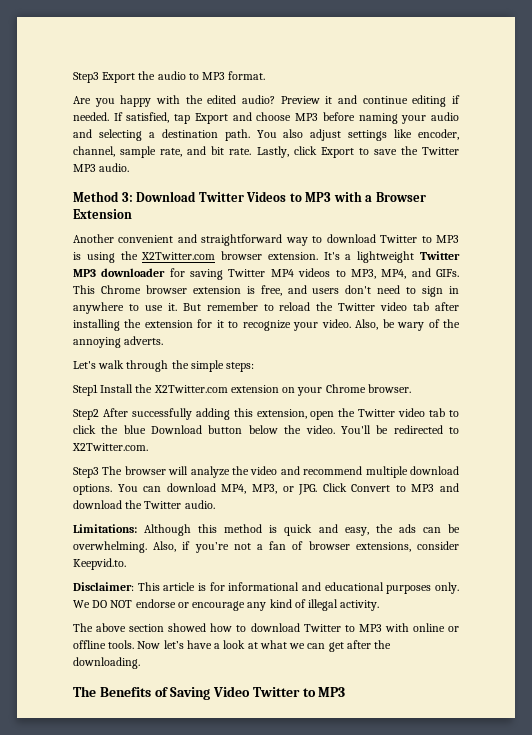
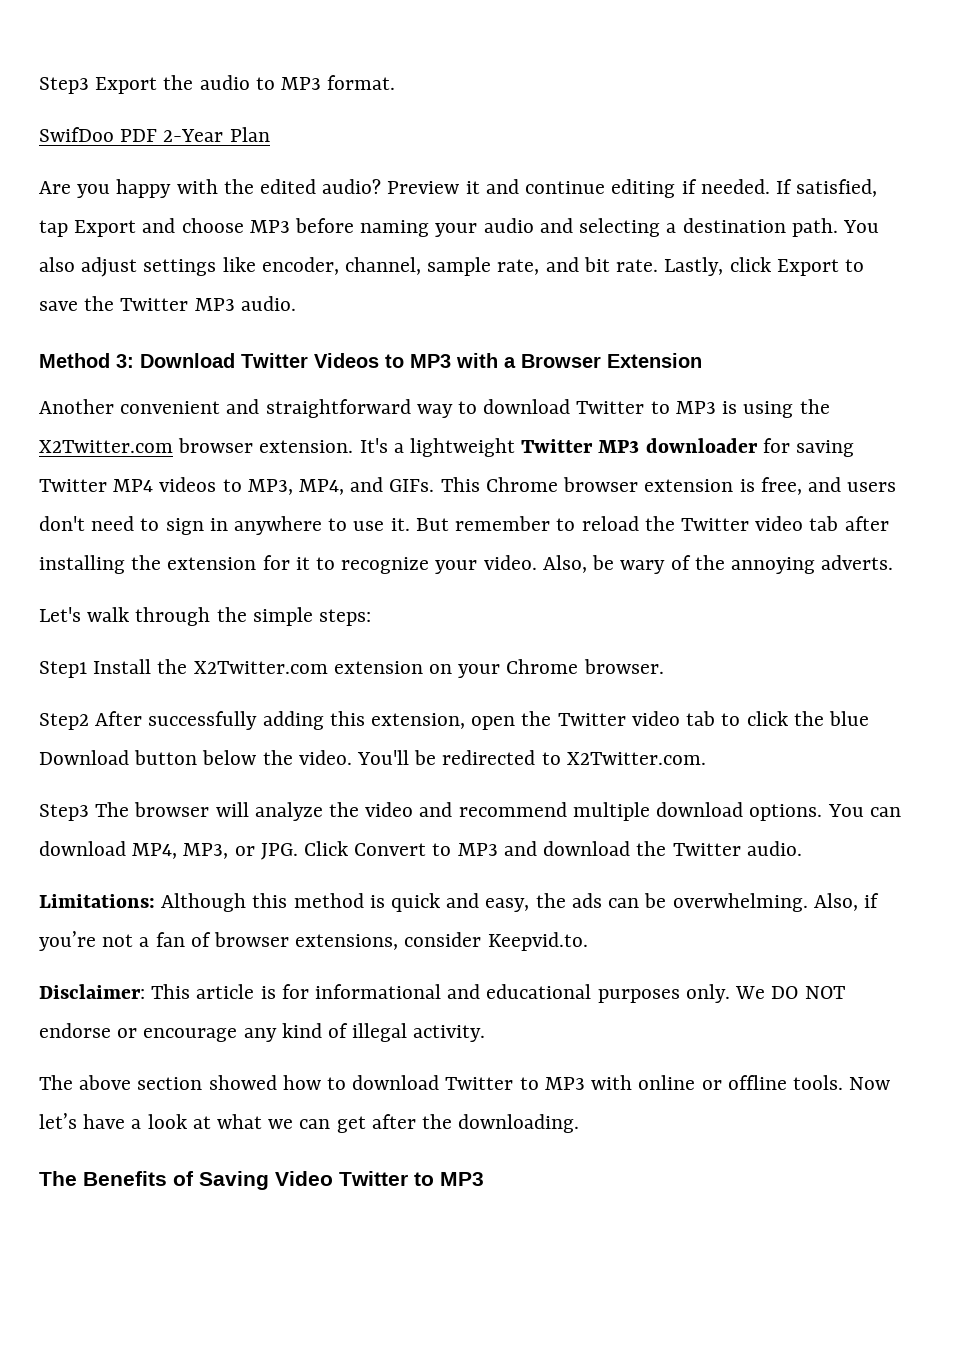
(266, 75) none -> [39,127,270,142] // SwifDoo PDF 2-Year Plan

